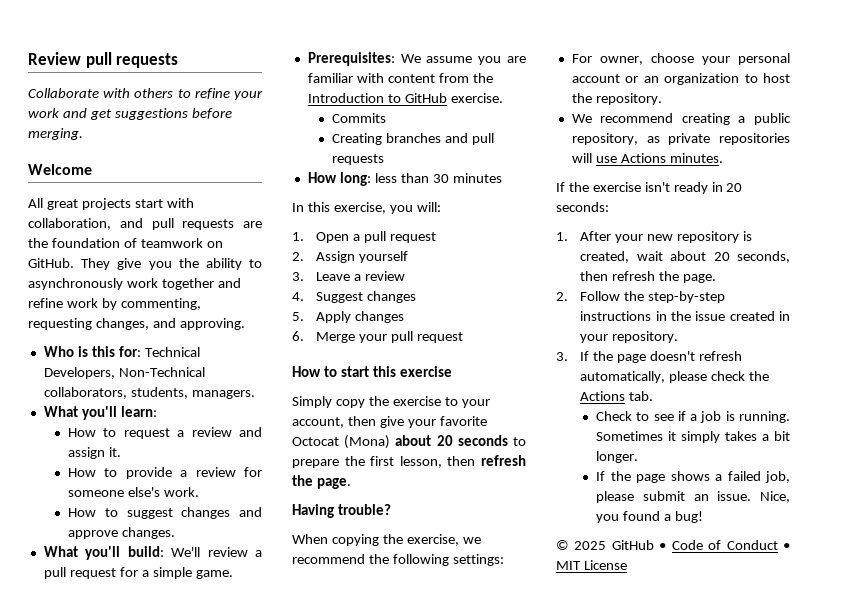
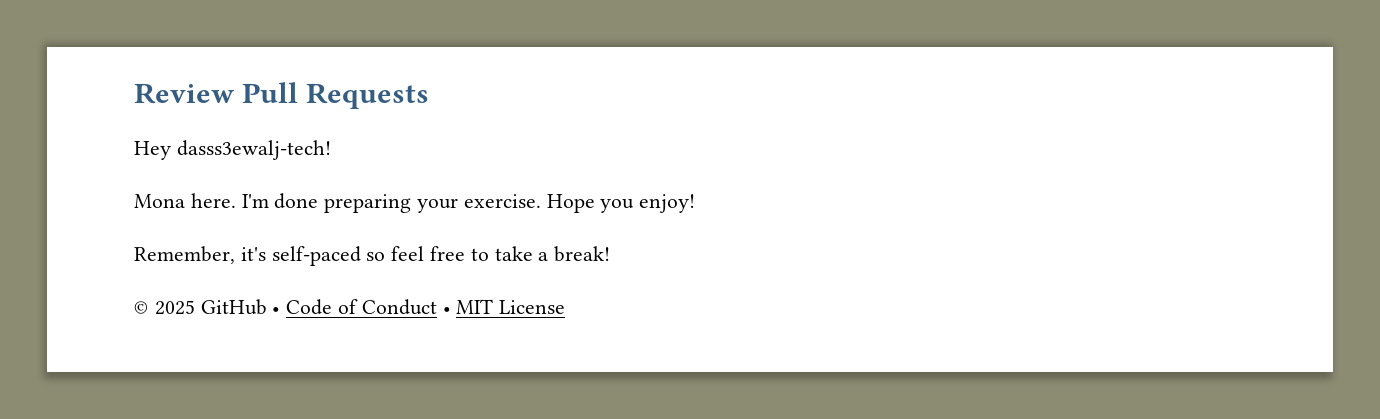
[85,52,179,68] [28,88,263,100] [28,108,232,120] [28,128,83,140] [28,164,92,175] [28,198,194,210] [28,218,262,230] [28,238,223,248] [28,258,262,270] [28,278,241,290] [28,298,201,310] [28,318,245,330] [43,346,200,357] [43,367,205,379] [43,387,255,399] [43,406,157,420] [68,427,262,439] [68,447,122,459] [68,467,262,479] [68,487,199,497] [68,507,262,519] [68,527,176,539] [43,546,262,560] [43,567,233,579] [307,52,526,66] [307,73,493,83] [307,93,503,103] [332,113,387,123] [332,133,494,145] [332,154,385,165] [307,172,502,186] [292,202,441,214] [292,231,436,243] [292,251,409,263] [292,271,405,281] [292,291,417,303] [292,311,405,323] [292,331,463,343] [292,366,453,377] [292,396,490,408] [292,416,487,428] [292,435,526,449] [292,455,526,468] [292,475,351,489] [292,504,391,518] [292,534,481,546] [292,554,504,566] [571,53,790,65] [571,73,790,85] [571,93,662,105] [571,113,791,125] [571,133,790,145] [571,153,723,163] [556,182,743,194] [556,202,609,212] [556,231,752,243] [580,251,790,263] [580,271,716,283] [556,291,725,303] [580,311,790,321] [580,331,679,343] [556,351,742,363] [580,371,769,383] [580,391,654,401] [596,411,790,423] [596,431,790,443] [596,451,639,463] [596,471,790,483] [596,491,790,503] [596,511,703,523] pull requests // Collaborate with others to refine your work and get suggestions before merging. // Welcome // All great projects start with collaboration, and pull requests are the foundation of teamwork on GitHub. They give you the ability to asynchronously work together and refine work by commenting, requesting changes, and approving. // Who is this for: Technical Developers, Non-Technical collaborators, students, managers. // What you'll learn: // How to request a review and assign it. // How to provide a review for someone else's work. // How to suggest changes and approve changes. // What you'll build: We'll review a pull request for a simple game. // Prerequisites: We assume you are familiar with content from the Introduction to GitHub exercise. // Commits // Creating branches and pull requests // How long: less than 30 minutes // In this exercise, you will: // 1. Open a pull request // 2. Assign yourself // 3. Leave a review // 4. Suggest changes // 5. Apply changes // 6. Merge your pull request // How to start this exercise // Simply copy the exercise to your account, then give your favorite Octocat (Mona) about 20 seconds to prepare the first lesson, then refresh the page. // Having trouble? // When copying the exercise, we recommend the following settings: // For owner, choose your personal account or an organization to host the repository. // We recommend creating a public repository, as private repositories will use Actions minutes. // If the exercise isn't ready in 20 seconds: // 1. After your new repository is created, wait about 20 seconds, then refresh the page. // 2. Follow the step-by-step instructions in the issue created in your repository. // 3. If the page doesn't refresh automatically, please check the Actions tab. // Check to see if a job is running. Sometimes it simply takes a bit longer. // If the page shows a failed job, please submit an issue. Nice, you found a bug! -> [242,82,430,109] [134,140,331,160] [134,193,696,213] [134,246,611,266] Pull Requests // Hey dasss3ewalj-tech! // Mona here. I'm done preparing your exercise. Hope you enjoy! // Remember, it's self-paced so feel free to take a break!

